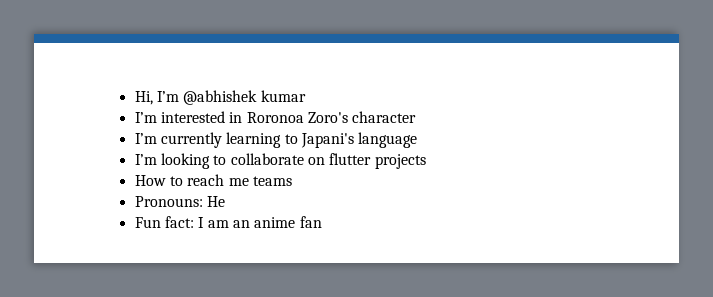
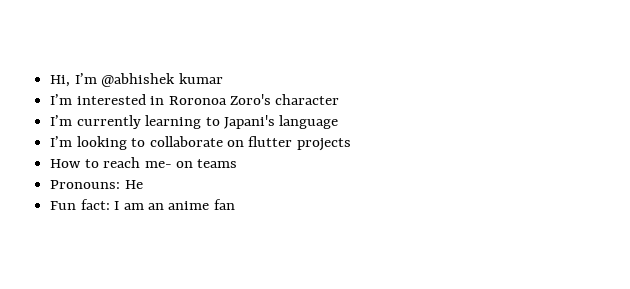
[228,178,249,186] me -> [144,161,193,168] me- on

